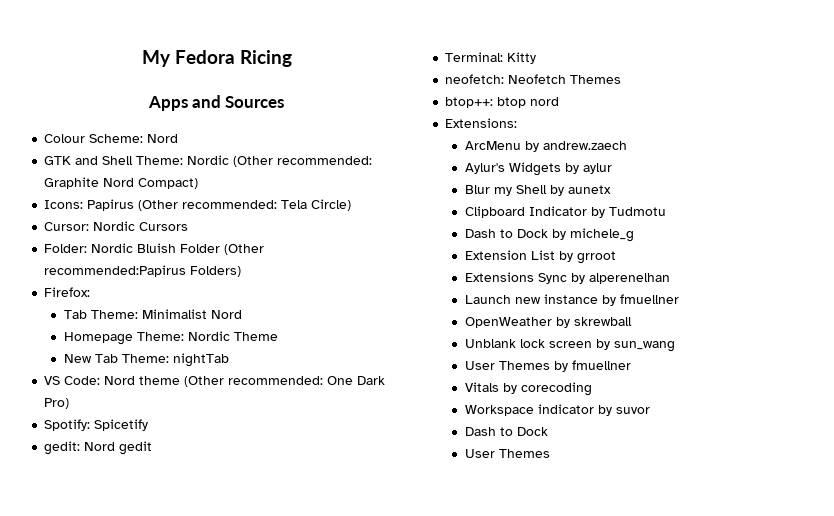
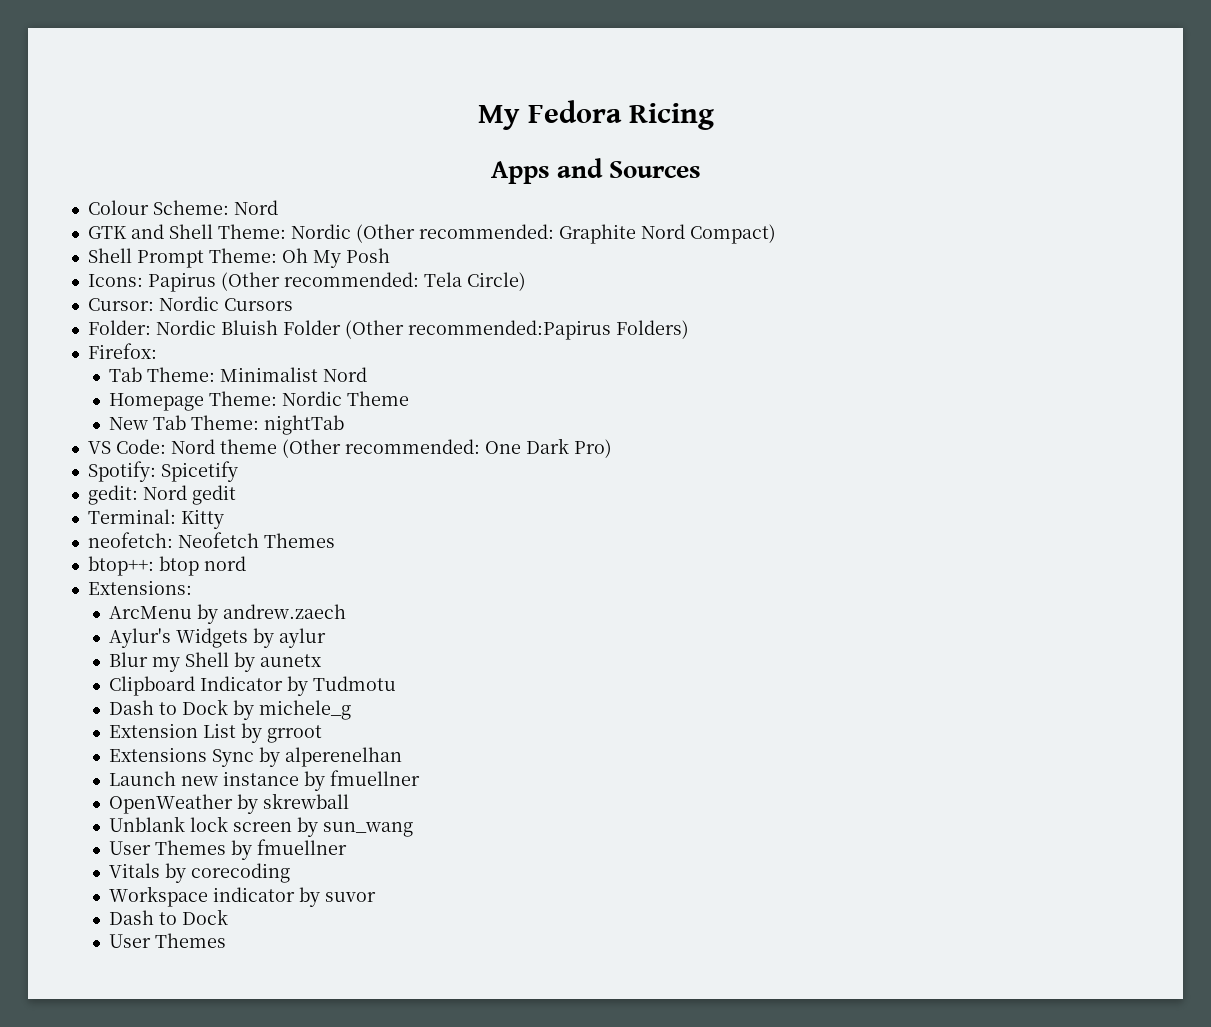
(199, 183) none -> [87,248,390,268] // Shell Prompt Theme: Oh My Posh

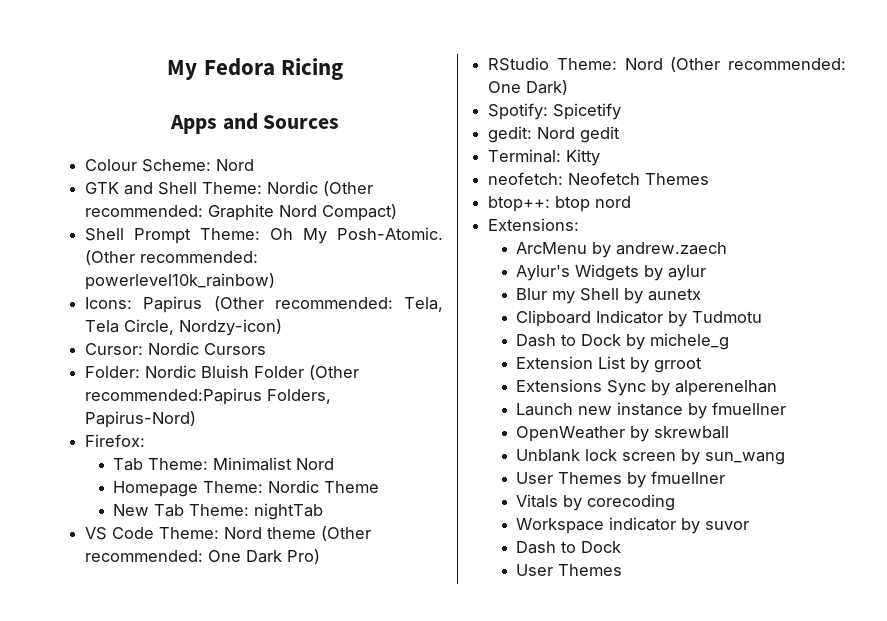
[345,248,390,263] Posh -> [337,227,443,240] [85,250,259,265] [85,273,276,290] Posh-Atomic. (Other recommended: powerlevel10k_rainbow)
[423,272,526,291] Tela Circle) -> [404,297,443,312] [85,319,283,336] Tela, Tela Circle, Nordzy-icon)
[615,320,689,339] Folders) -> [267,389,332,404] [85,411,197,428] Folders, Papirus-Nord)
[115,439,166,454] Code: -> [112,527,220,539] Code Theme:
(612, 448) none -> [488,57,846,72] [488,80,569,95] // RStudio Theme: Nord (Other recommended: One Dark)

